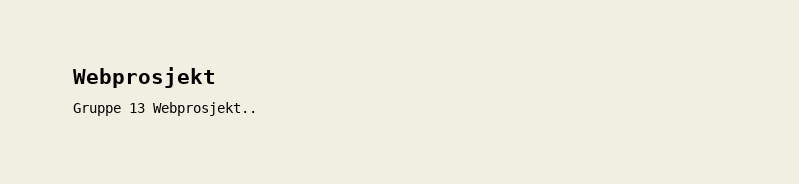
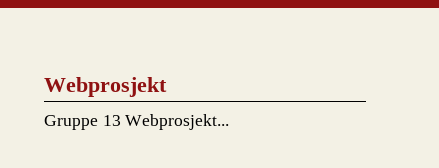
[153,102,257,116] Webprosjekt.. -> [125,114,230,130] Webprosjekt...

